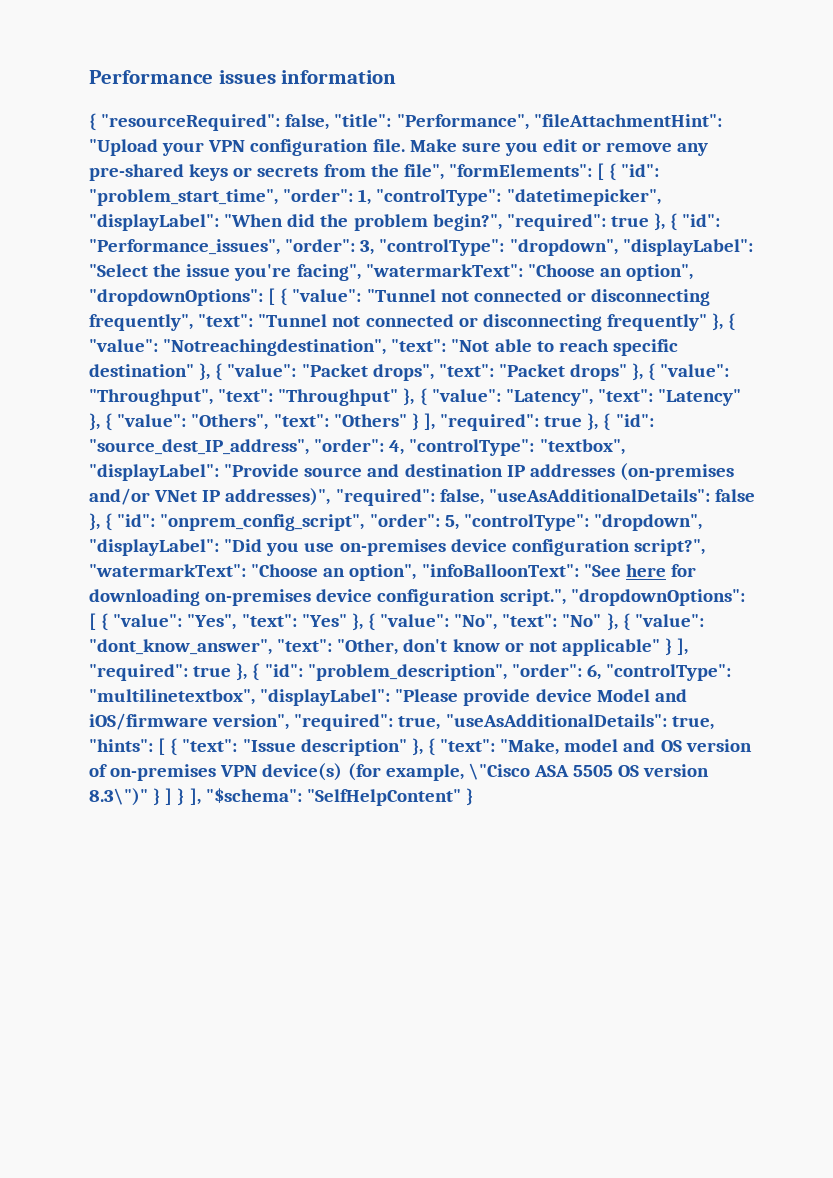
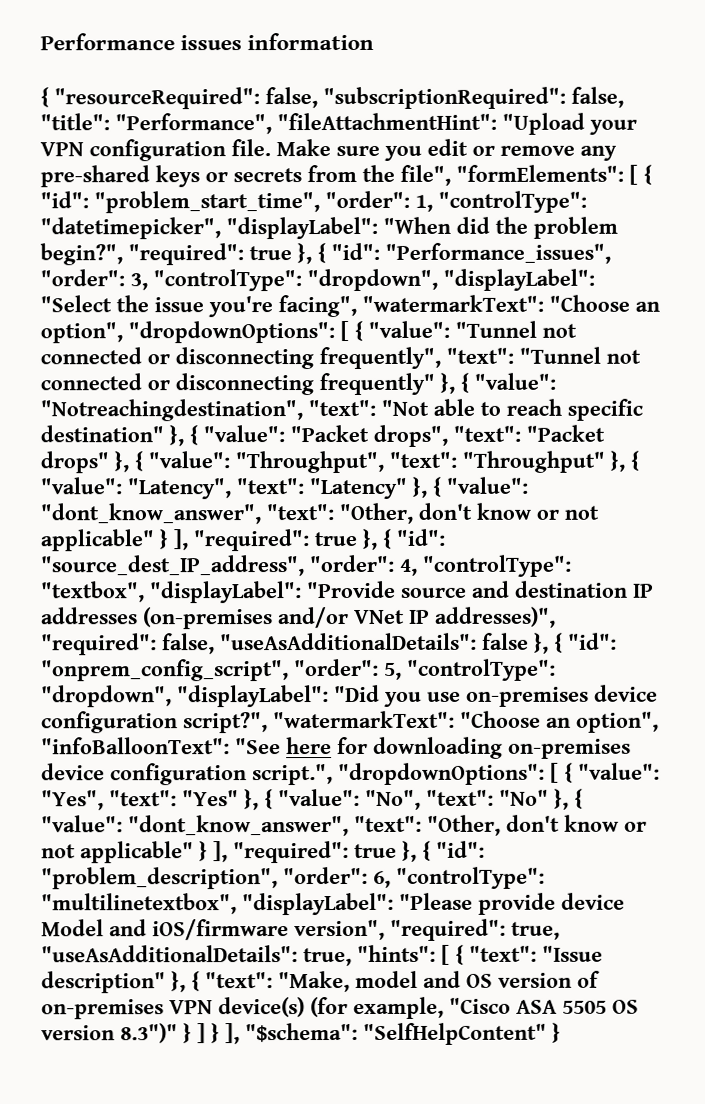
(330, 122) none -> [323,86,624,110] "subscriptionRequired": false,
[191,414,407,430] "Others", "text": "Others" -> [40,502,599,525] [40,529,154,552] "dont_know_answer", "text": "Other, don't know or not applicable"
[468,763,530,780] \"Cisco -> [449,997,511,1014] "Cisco
[89,788,148,806] 8.3\")" -> [120,1023,178,1044] 8.3")"

